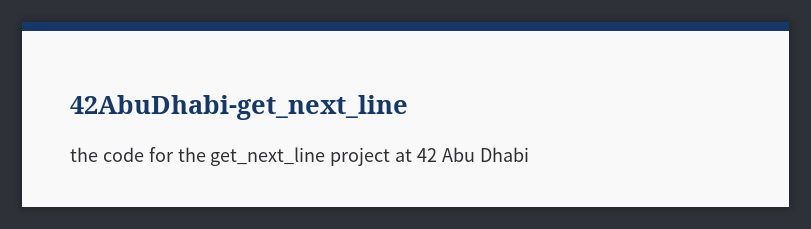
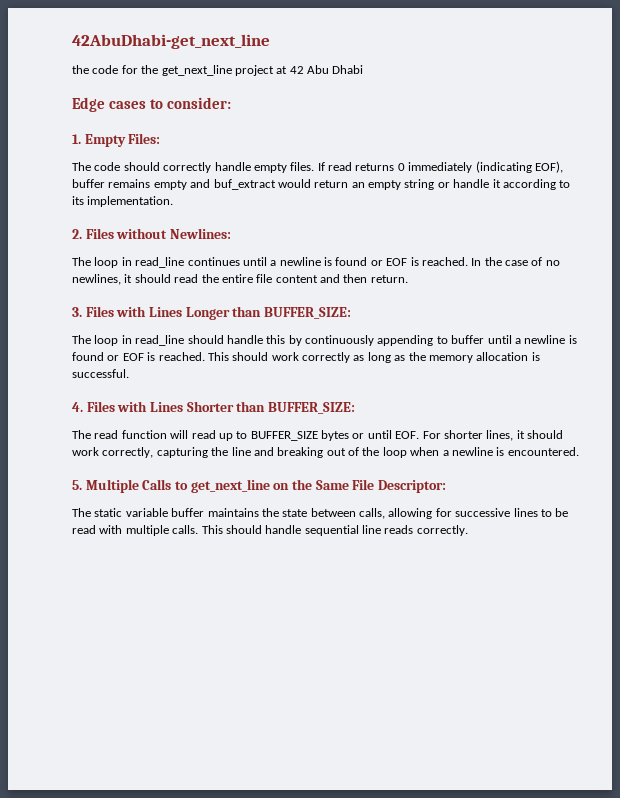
(529, 154) none -> [72,97,232,112] [72,133,161,147] [72,161,563,173] [72,179,571,190] [72,196,174,207] [72,228,231,239] [72,257,560,268] [72,274,408,285] [72,306,351,320] [72,335,577,346] [72,352,540,363] [72,369,129,378] [72,401,355,414] [72,430,563,441] [72,447,579,458] [72,479,446,493] [72,508,569,519] [72,525,468,536] // Edge cases to consider: // 1. Empty Files: // The code should correctly handle empty files. If read returns 0 immediately (indicating EOF), buffer remains empty and buf_extract would return an empty string or handle it according to its implementation. // 2. Files without Newlines: // The loop in read_line continues until a newline is found or EOF is reached. In the case of no newlines, it should read the entire file content and then return. // 3. Files with Lines Longer than BUFFER_SIZE: // The loop in read_line should handle this by continuously appending to buffer until a newline is found or EOF is reached. This should work correctly as long as the memory allocation is successful. // 4. Files with Lines Shorter than BUFFER_SIZE: // The read function will read up to BUFFER_SIZE bytes or until EOF. For shorter lines, it should work correctly, capturing the line and breaking out of the loop when a newline is encountered. // 5. Multiple Calls to get_next_line on the Same File Descriptor: // The static variable buffer maintains the state between calls, allowing for successive lines to be read with multiple calls. This should handle sequential line reads correctly.

